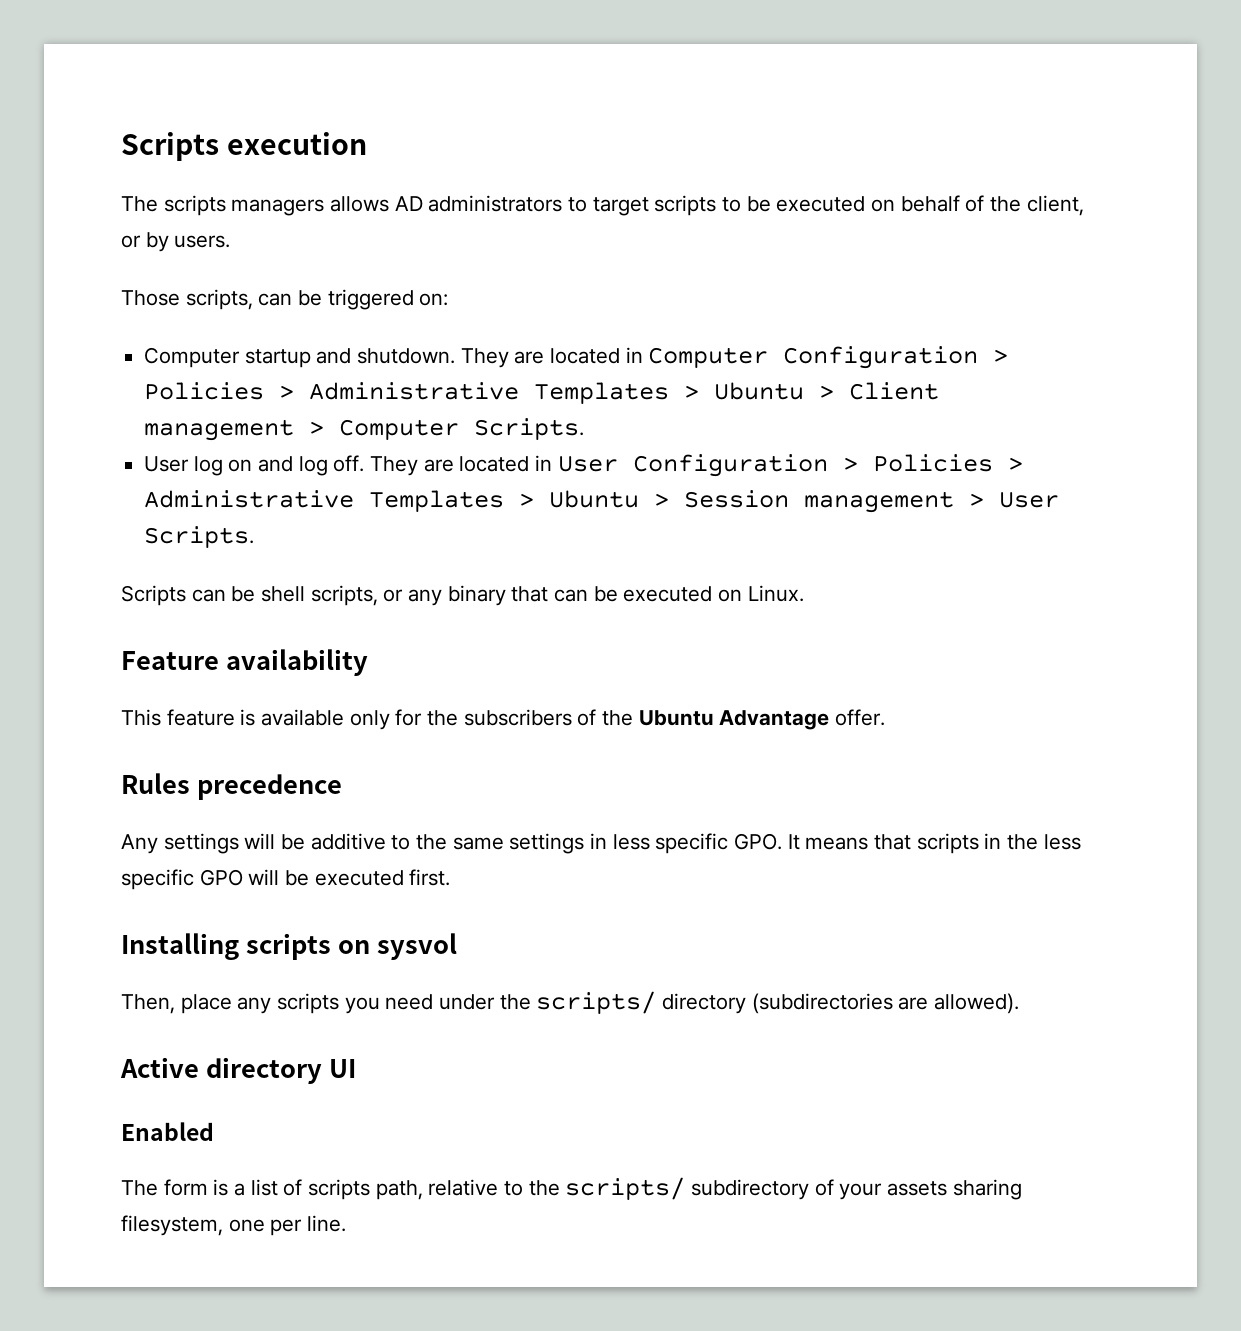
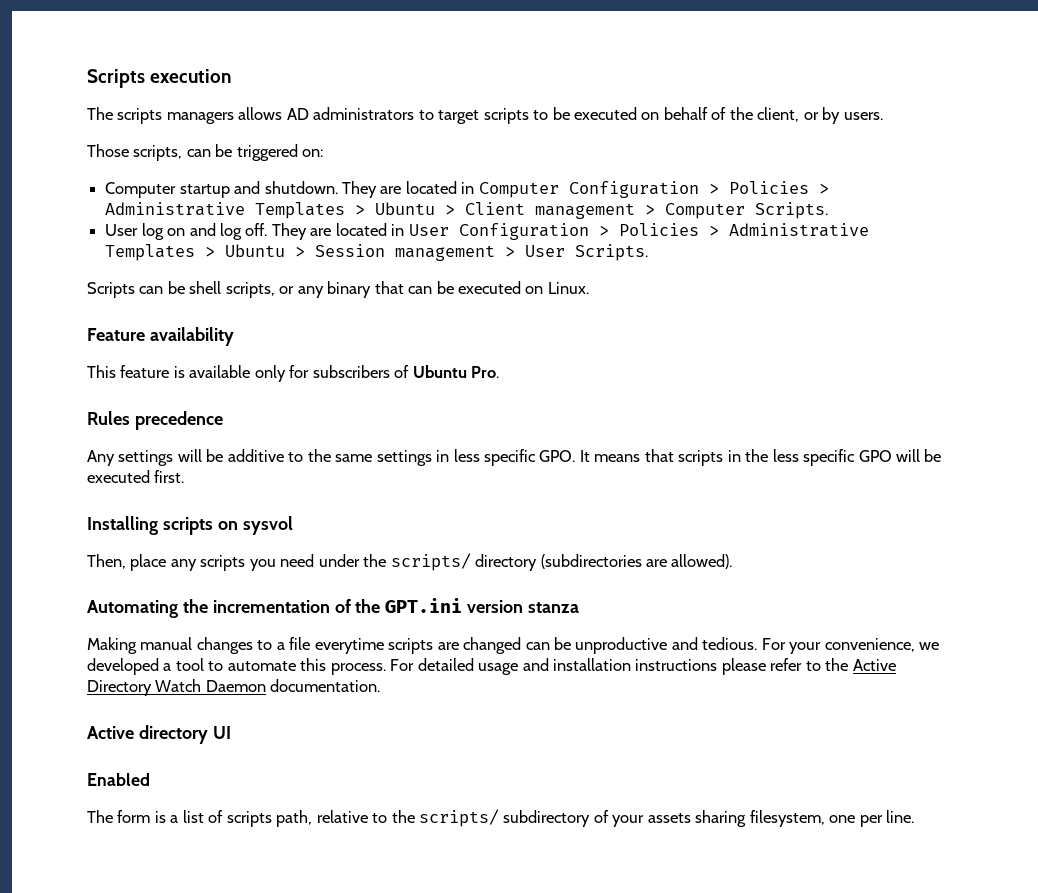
[427,710,459,726] the -> (310, 371) none
[602,709,886,730] the Ubuntu Advantage offer. -> [412,365,500,378] Ubuntu Pro.
(1020, 1003) none -> [87,598,580,618] [87,637,940,654] [87,658,896,675] [87,679,381,696] // Automating the incrementation of the GPT.ini version stanza // Making manual changes to a file everytime scripts are changed can be unproductive and tedious. For your convenience, we developed a tool to automate this process. For detailed usage and installation instructions please refer to the Active Directory Watch Daemon documentation.

